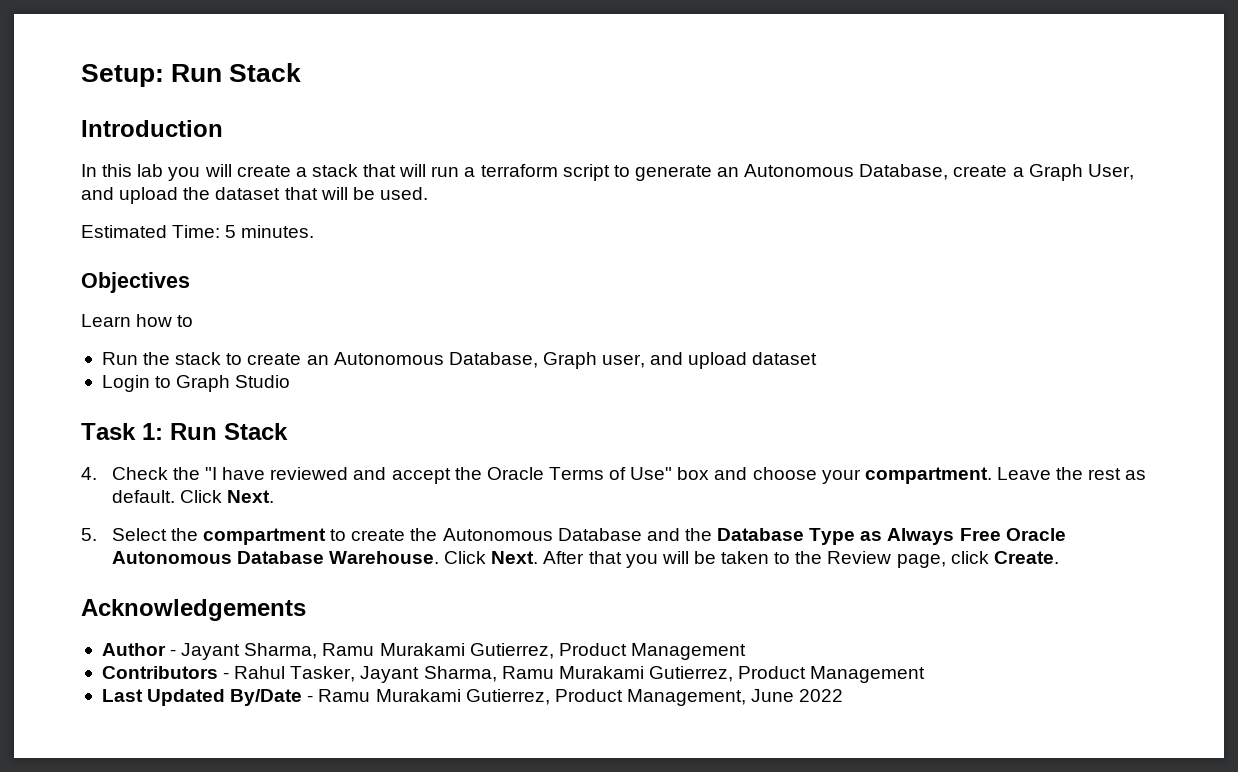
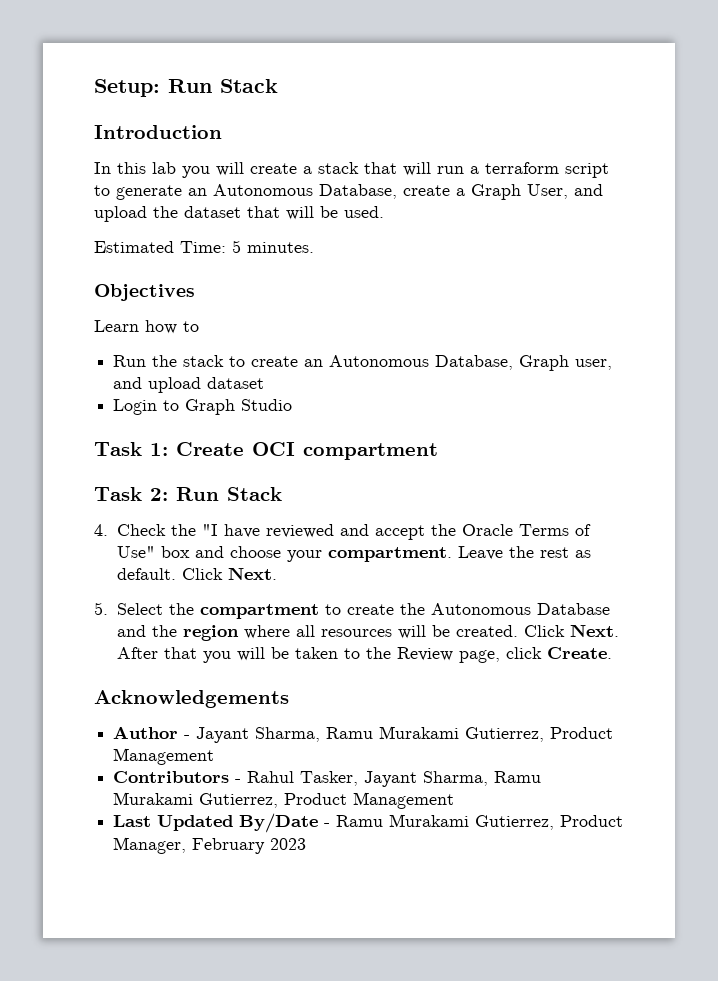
(163, 431) none -> [176,442,438,460] [94,487,168,501] Create OCI compartment // Task 2:
[717,528,1066,545] [111,551,440,564] Database Type as Always Free Oracle Autonomous Database Warehouse. -> [183,625,519,641] region where all resources will be created.
[626,689,844,706] Management, June 2022 -> [113,837,307,854] Manager, February 2023

